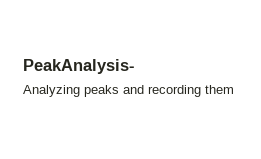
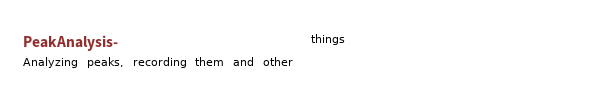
[84,85,234,97] peaks and recording them -> [86,57,293,68] [311,34,345,45] peaks, recording them and other things

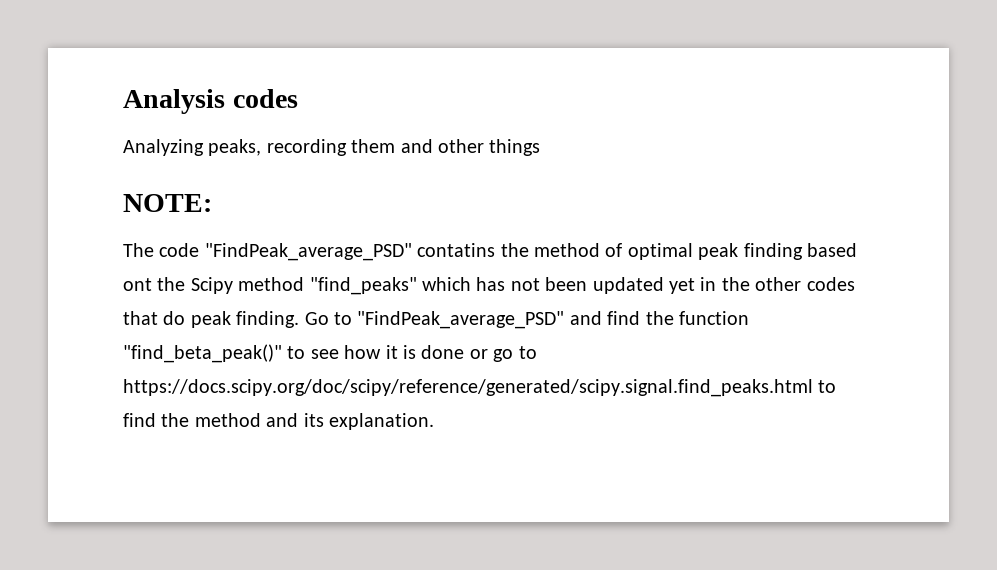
[23,35,118,51] PeakAnalysis- -> [123,89,298,114] Analysis codes
(345, 39) none -> [123,194,212,212] [123,243,857,261] [123,277,855,295] [123,311,749,329] [123,344,537,363] [123,379,837,397] [123,413,434,430] // NOTE: // The code "FindPeak_average_PSD" contatins the method of optimal peak finding based ont the Scipy method "find_peaks" which has not been updated yet in the other codes that do peak finding. Go to "FindPeak_average_PSD" and find the function "find_beta_peak()" to see how it is done or go to https://docs.scipy.org/doc/scipy/reference/generated/scipy.signal.find_peaks.html to find the method and its explanation.

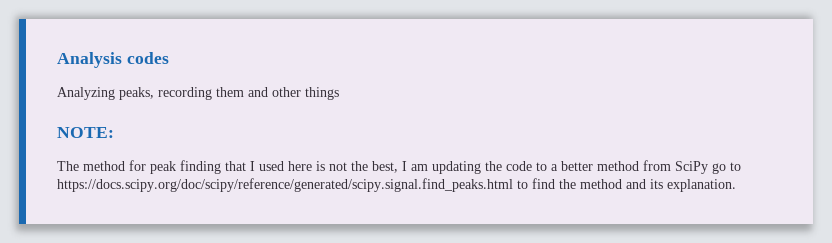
[159,243,857,261] [123,277,855,295] [123,311,749,329] [123,344,488,363] code "FindPeak_average_PSD" contatins the method of optimal peak finding based ont the Scipy method "find_peaks" which has not been updated yet in the other codes that do peak finding. Go to "FindPeak_average_PSD" and find the function "find_beta_peak()" to see how it is done or -> [83,160,708,174] method for peak finding that I used here is not the best, I am updating the code to a better method from SciPy

